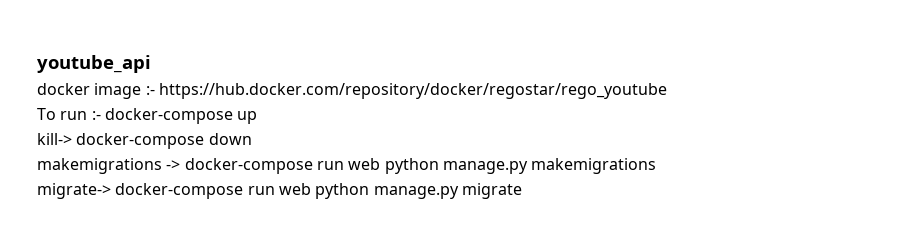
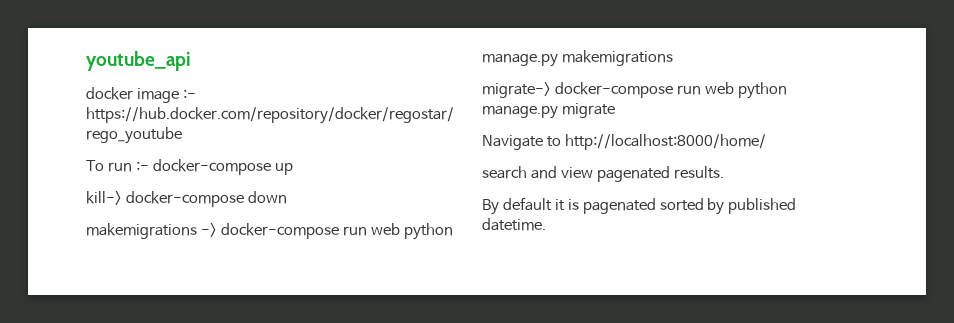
(522, 191) none -> [482,134,766,150] [482,166,724,182] [482,197,797,215] [482,218,546,231] // Navigate to http://localhost:8000/home/ // search and view pagenated results. // By default it is pagenated sorted by published datetime.

